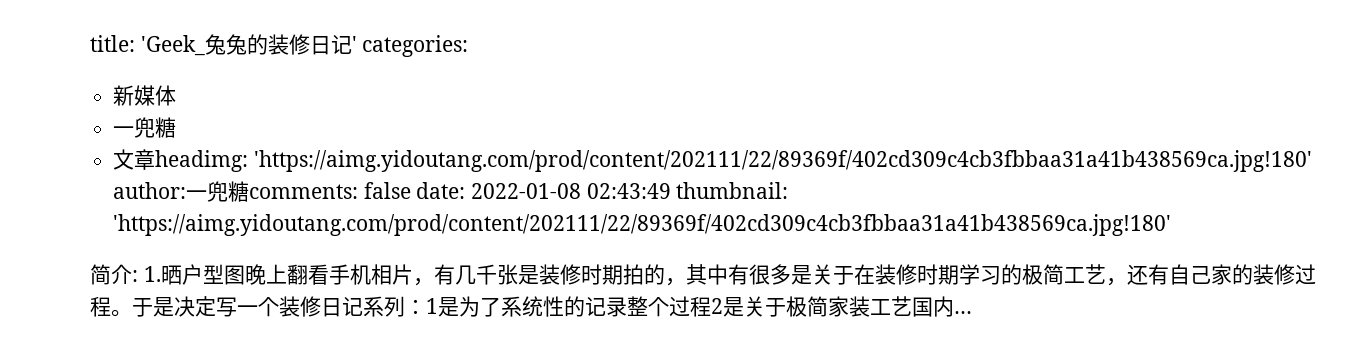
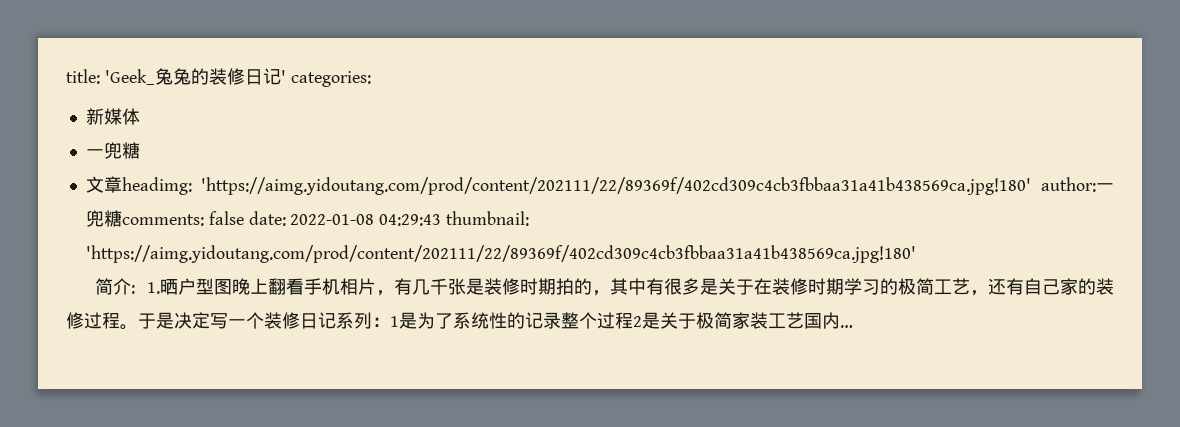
[586,183,671,199] 02:43:49 -> [379,214,442,226] 04:29:43

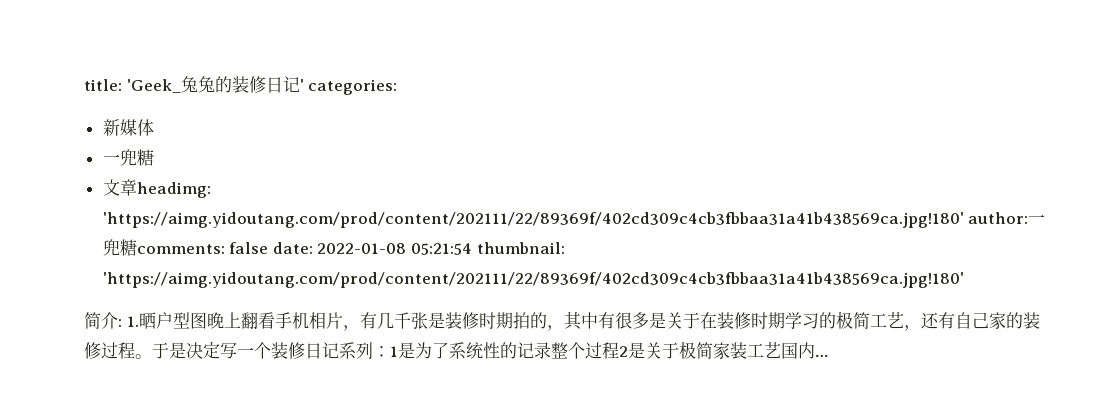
[379,214,442,226] 04:29:43 -> [411,243,473,255] 05:21:54

